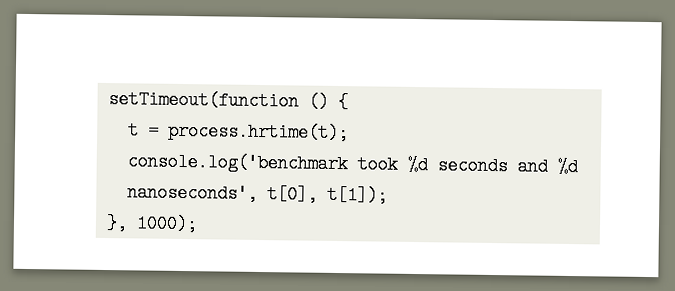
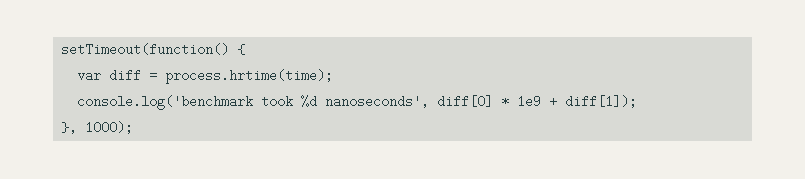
[107,90,329,111] setTimeout(function () -> [60,43,229,56] setTimeout(function()
[127,121,349,143] t = process.hrtime(t); -> [76,69,333,84] var diff = process.hrtime(time);
[436,156,578,177] [126,183,388,205] seconds and %d nanoseconds', t[0], t[1]); -> [324,95,637,108] nanoseconds', diff[0] * 1e9 + diff[1]);

